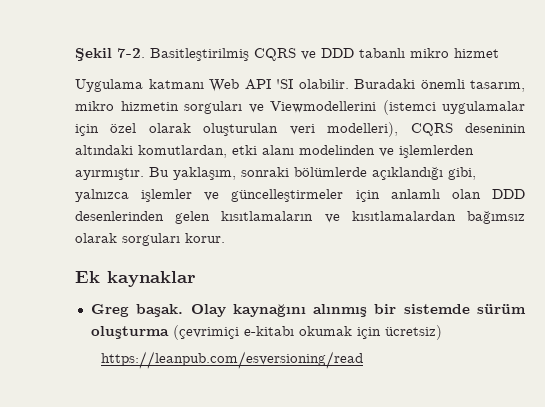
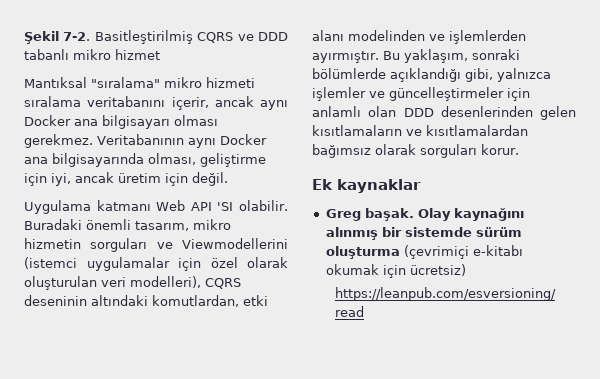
(499, 53) none -> [24,77,255,88] [24,96,288,110] [24,115,218,129] [24,134,267,148] [24,153,266,167] [24,172,228,186] // Mantıksal "sıralama" mikro hizmeti sıralama veritabanını içerir, ancak aynı Docker ana bilgisayarı olması gerekmez. Veritabanının aynı Docker ana bilgisayarında olması, geliştirme için iyi, ancak üretim için değil.

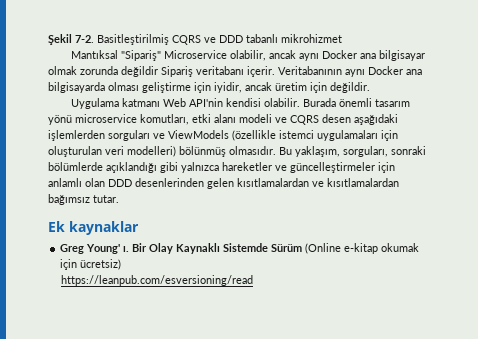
[73,49,160,60] mikro hizmet -> [281,34,342,43] mikrohizmet
[91,77,255,88] [24,96,288,110] [24,115,218,129] [24,134,93,148] "sıralama" mikro hizmeti sıralama veritabanını içerir, ancak aynı Docker ana bilgisayarı olması gerekmez. -> [120,50,425,61] [48,66,275,77] "Sipariş" Microservice olabilir, ancak aynı Docker ana bilgisayar olmak zorunda değildir Sipariş veritabanı içerir.
[52,153,196,167] bilgisayarında olması, -> [48,82,139,93] bilgisayarda olması
[51,173,71,186] iyi, -> [214,82,242,93] iyidir,
[192,172,228,186] değil. -> [330,82,370,93] değildir.
[190,200,289,211] [24,219,231,231] [24,238,288,252] [24,257,288,271] [24,276,241,290] [24,295,268,307] [312,30,526,44] [312,51,379,63] API 'SI olabilir. Buradaki önemli tasarım, mikro hizmetin sorguları ve Viewmodellerini (istemci uygulamalar için özel olarak oluşturulan veri modelleri), CQRS deseninin altındaki komutlardan, etki alanı modelinden ve işlemlerden ayırmıştır. -> [188,98,410,107] [48,114,398,125] [48,130,398,141] [48,146,276,157] API'nin kendisi olabilir. Burada önemli tasarım yönü microservice komutları, etki alanı modeli ve CQRS desen aşağıdaki işlemlerden sorguları ve ViewModels (özellikle istemci uygulamaları için oluşturulan veri modelleri) bölünmüş olmasıdır.
(468, 56) none -> [343,146,388,157] sorguları,
[465,68,551,82] [312,87,366,101] gibi, yalnızca işlemler -> [160,162,272,173] gibi yalnızca hareketler
[312,125,402,136] kısıtlamaların -> [237,178,309,187] kısıtlamalardan
[375,144,519,158] olarak sorguları korur. -> [93,195,119,203] tutar.
[364,208,524,221] [325,227,522,240] [325,245,523,259] başak. Olay kaynağını alınmış bir sistemde sürüm oluşturma (çevrimiçi e-kitabı -> [86,243,379,254] Young' ı. Bir Olay Kaynaklı Sistemde Sürüm (Online e-kitap

